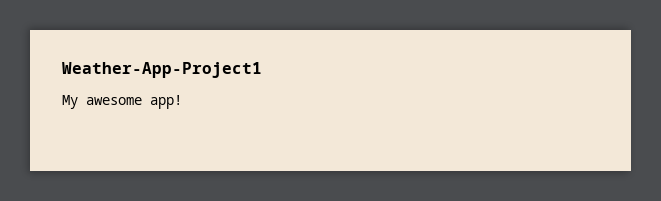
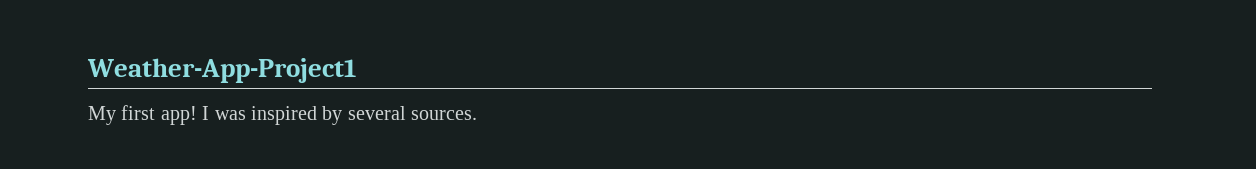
[86,95,182,109] awesome app! -> [121,105,478,125] first app! I was inspired by several sources.

